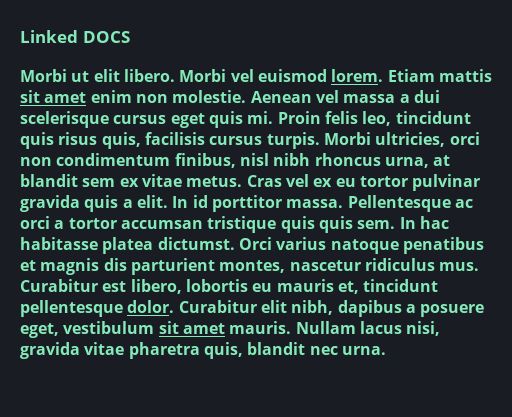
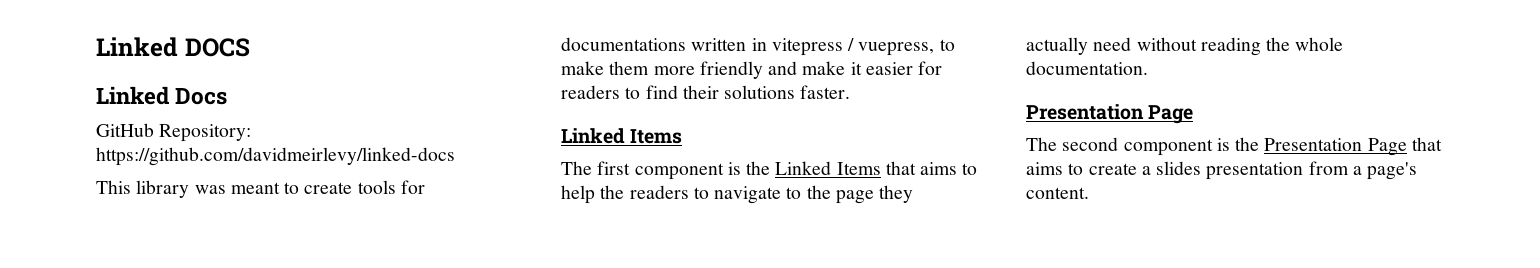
[20,69,492,82] [20,90,440,103] [20,111,471,128] [20,132,480,149] [20,153,451,168] [20,174,481,191] [20,195,473,212] [20,216,449,233] [20,237,484,254] [20,258,480,275] [20,279,439,294] [20,300,485,317] [20,321,441,338] [20,342,386,359] Morbi ut elit libero. Morbi vel euismod lorem. Etiam mattis sit amet enim non molestie. Aenean vel massa a dui scelerisque cursus eget quis mi. Proin felis leo, tincidunt quis risus quis, facilisis cursus turpis. Morbi ultricies, orci non condimentum finibus, nisl nibh rhoncus urna, at blandit sem ex vitae metus. Cras vel ex eu tortor pulvinar gravida quis a elit. In id porttitor massa. Pellentesque ac orci a tortor accumsan tristique quis quis sem. In hac habitasse platea dictumst. Orci varius natoque penatibus et magnis dis parturient montes, nascetur ridiculus mus. Curabitur est libero, lobortis eu mauris et, tincidunt pellentesque dolor. Curabitur elit nibh, dapibus a posuere eget, vestibulum sit amet mauris. Nullam lacus nisi, gravida vitae pharetra quis, blandit nec urna. -> [96,86,228,105] [96,123,252,142] [96,147,455,166] [96,180,425,198] [561,37,955,56] [561,61,943,79] [561,85,851,99] [561,128,683,144] [561,161,978,180] [561,185,914,204] [1026,37,1344,56] [1026,61,1148,75] [1026,104,1194,124] [1026,137,1442,156] [1026,161,1418,180] [1026,187,1089,199] Linked Docs // GitHub Repository: https://github.com/davidmeirlevy/linked-docs // This library was meant to create tools for documentations written in vitepress / vuepress, to make them more friendly and make it easier for readers to find their solutions faster. // Linked Items // The first component is the Linked Items that aims to help the readers to navigate to the page they actually need without reading the whole documentation. // Presentation Page // The second component is the Presentation Page that aims to create a slides presentation from a page's content.

